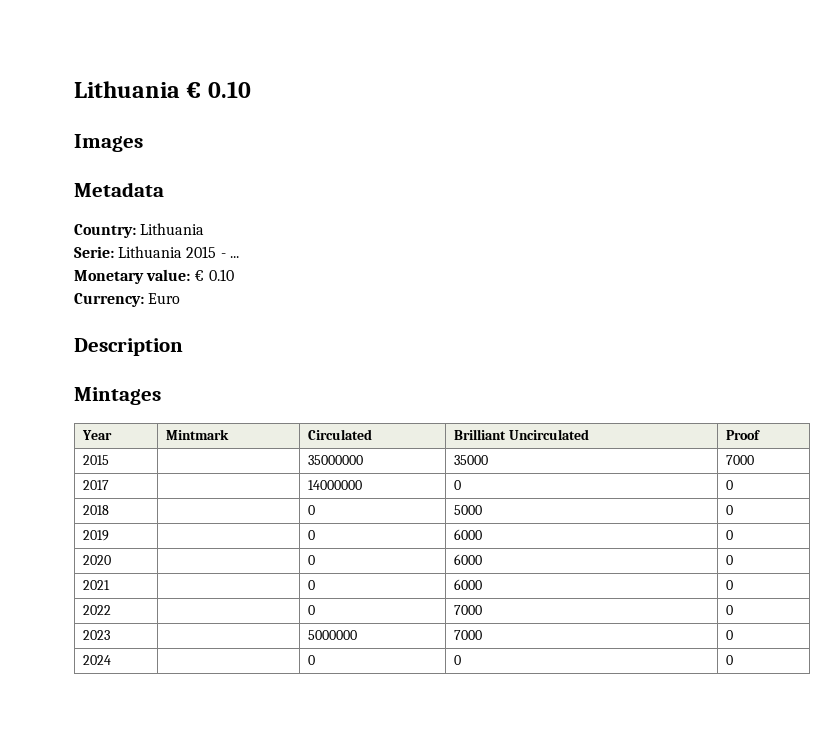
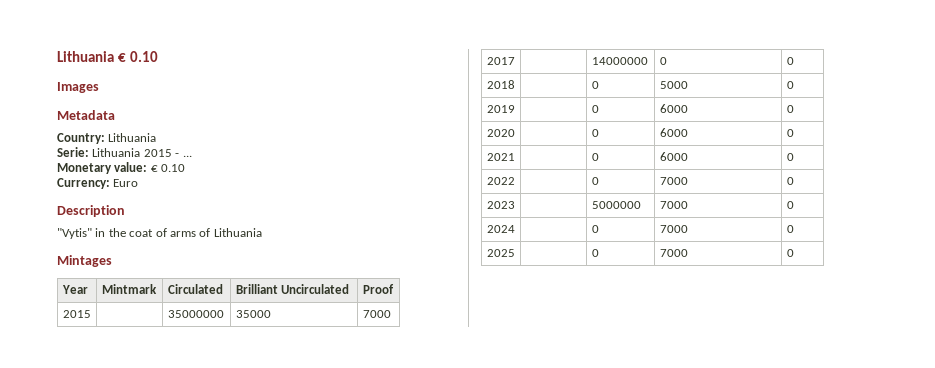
(183, 347) none -> [57,228,262,239] // "Vytis" in the coat of arms of Lithuania
[454,655,462,665] | 0 -> [659,225,688,233] [786,225,794,233] [486,249,515,257] [591,249,599,257] [659,249,688,257] | 7000 | 0 // 2025 | | 0 | 7000

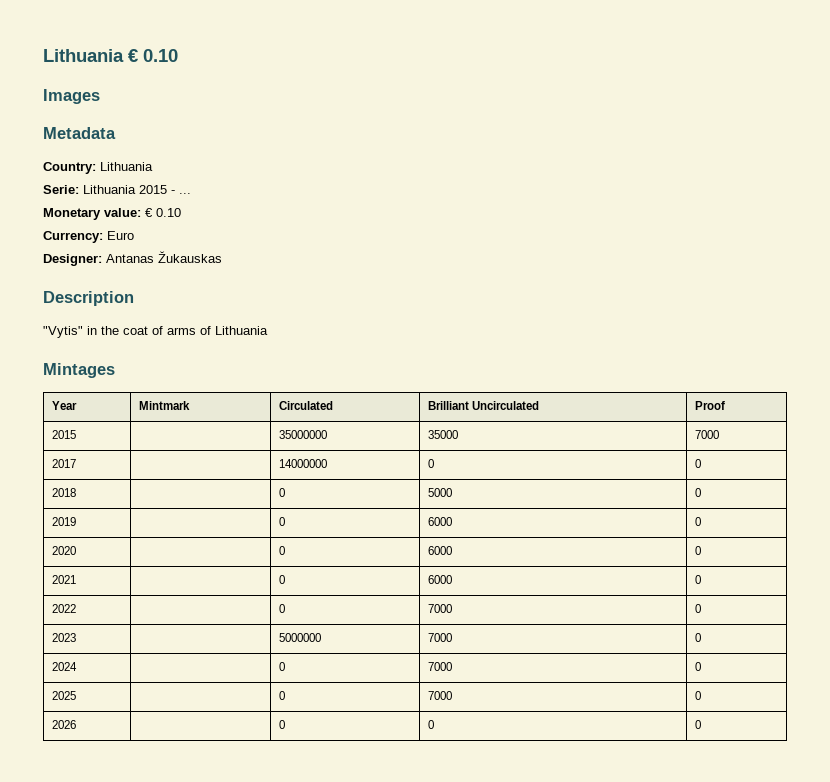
(139, 183) none -> [43,251,222,266] // Designer: Antanas Žukauskas
(794, 253) none -> [51,720,76,729] [278,720,285,729] [427,720,434,729] [694,720,701,729] // 2026 | | 0 | 0 | 0

